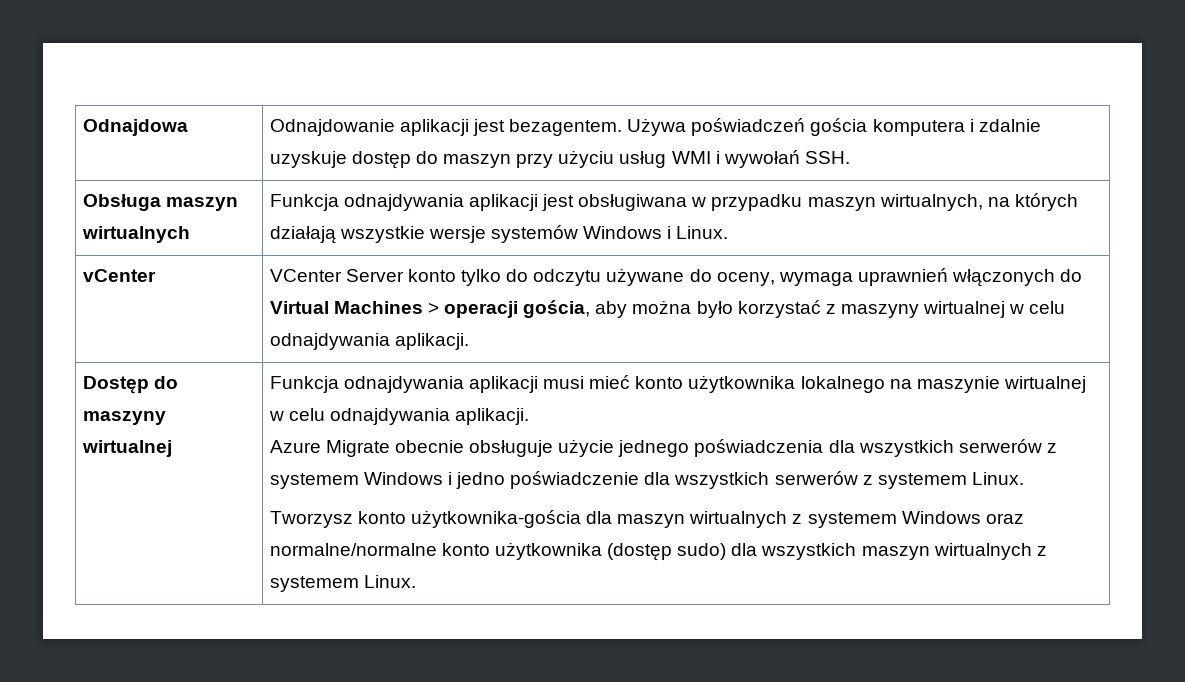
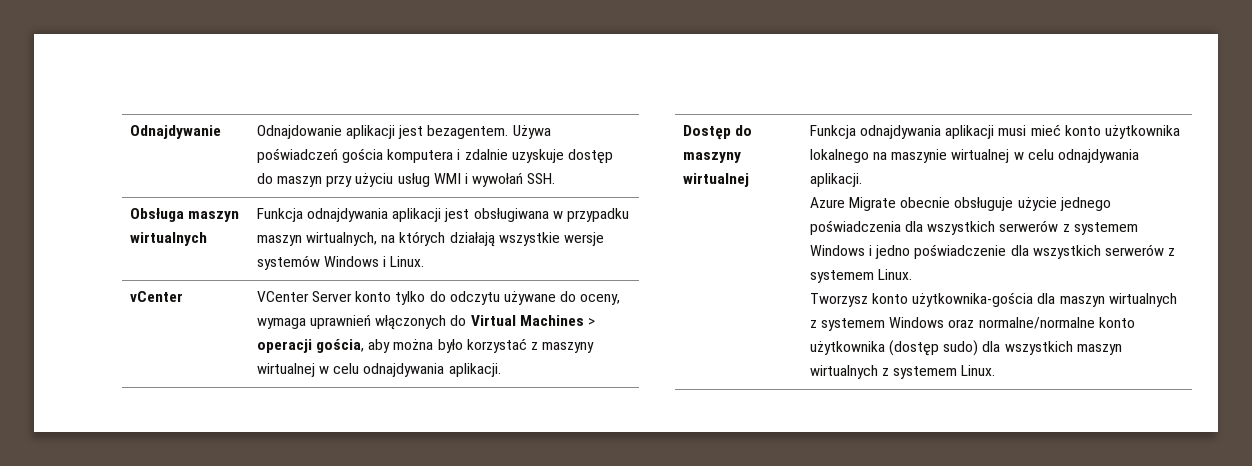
[82,119,188,136] Odnajdowa -> [129,125,221,139] Odnajdywanie

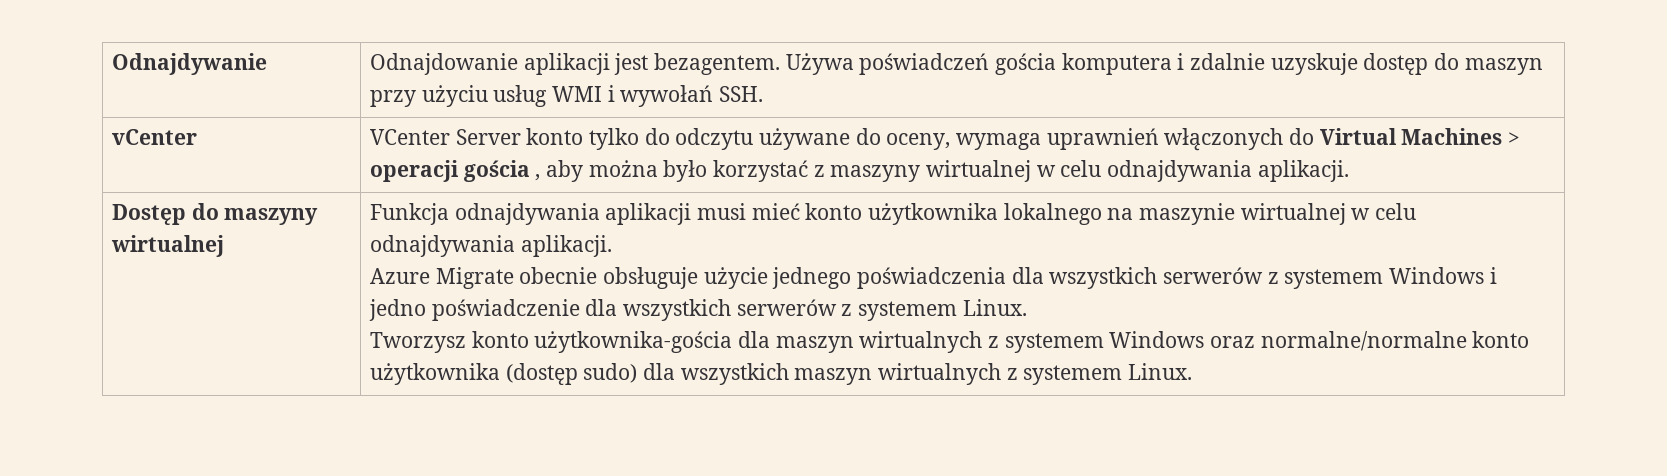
[129,208,240,222] [129,232,207,246] [256,208,629,222] [256,231,604,247] [256,255,425,270] // Obsługa maszyn wirtualnych | Funkcja odnajdywania aplikacji jest obsługiwana w przypadku maszyn wirtualnych, na których działają wszystkie wersje systemów Windows i Linux. -> (764, 94) none
[316,339,365,353] gościa, -> [463,160,541,182] gościa ,

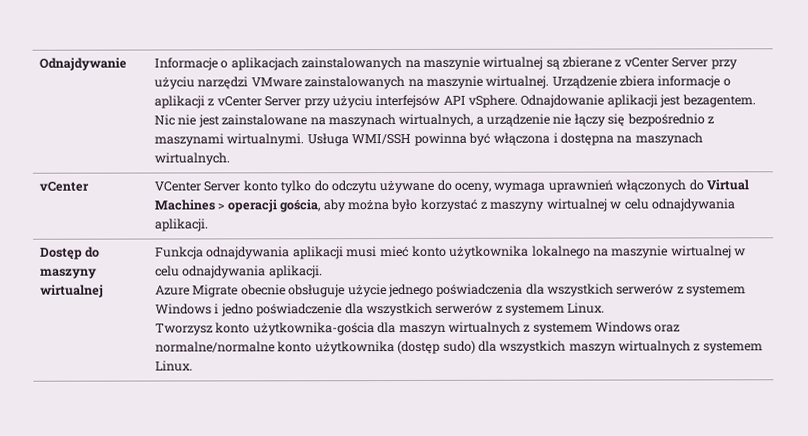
[370,53,1543,75] [370,85,764,107] Odnajdowanie aplikacji jest bezagentem. Używa poświadczeń gościa komputera i zdalnie uzyskuje dostęp do maszyn przy użyciu usług WMI i wywołań SSH. -> [154,56,738,71] [154,75,731,90] [154,94,756,109] [154,113,714,128] [154,132,703,147] [154,152,231,166] Informacje o aplikacjach zainstalowanych na maszynie wirtualnej są zbierane z vCenter Server przy użyciu narzędzi VMware zainstalowanych na maszynie wirtualnej. Urządzenie zbiera informacje o aplikacji z vCenter Server przy użyciu interfejsów API vSphere. Odnajdowanie aplikacji jest bezagentem. Nic nie jest zainstalowane na maszynach wirtualnych, a urządzenie nie łączy się bezpośrednio z maszynami wirtualnymi. Usługa WMI/SSH powinna być włączona i dostępna na maszynach wirtualnych.
[463,160,541,182] gościa , -> [279,199,321,213] gościa,

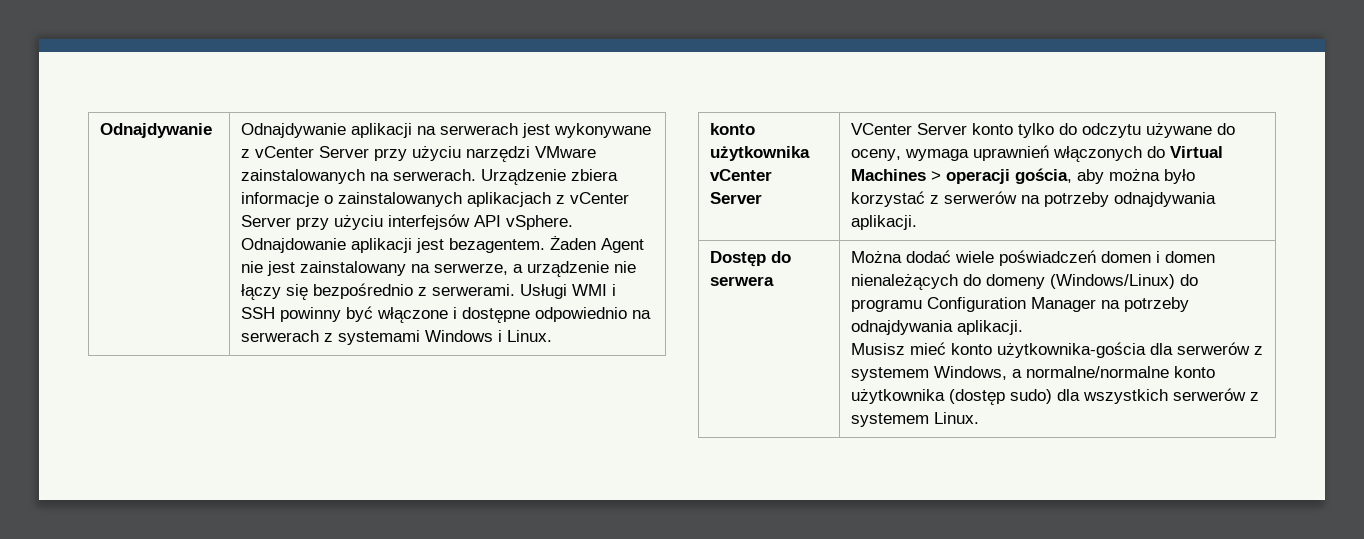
[154,56,613,71] Informacje o aplikacjach zainstalowanych na maszynie wirtualnej są zbierane -> [241,123,652,138] Odnajdywanie aplikacji na serwerach jest wykonywane
[425,75,550,89] maszynie wirtualnej. -> [393,169,477,181] serwerach.
[154,95,206,109] aplikacji -> [338,192,552,207] zainstalowanych aplikacjach
[154,113,474,128] Nic nie jest zainstalowane na maszynach wirtualnych, -> [550,236,645,253] [241,261,509,276] Żaden Agent nie jest zainstalowany na serwerze,
[154,132,703,147] [154,152,231,166] [39,181,90,192] maszynami wirtualnymi. Usługa WMI/SSH powinna być włączona i dostępna na maszynach wirtualnych. // vCenter -> [432,284,617,299] [241,306,652,323] [241,330,553,345] [710,123,756,135] [710,146,811,161] [710,169,773,181] [710,192,763,204] serwerami. Usługi WMI i SSH powinny być włączone i dostępne odpowiednio na serwerach z systemami Windows i Linux. // konto użytkownika vCenter Server
[489,198,649,212] maszyny wirtualnej w celu -> [944,191,1110,207] serwerów na potrzeby
[40,268,98,279] [40,284,105,298] [155,245,747,260] [155,265,323,279] [155,283,747,298] [155,302,606,317] [155,321,681,336] maszyny wirtualnej | Funkcja odnajdywania aplikacji musi mieć konto użytkownika lokalnego na maszynie wirtualnej w celu odnajdywania aplikacji. // Azure Migrate obecnie obsługuje użycie jednego poświadczenia dla wszystkich serwerów z systemem Windows i jedno poświadczenie dla wszystkich serwerów z systemem Linux. // Tworzysz konto użytkownika-gościa dla maszyn wirtualnych z systemem Windows oraz -> [710,276,775,286] [851,250,1216,266] [851,274,1199,290] [851,297,1190,312] [851,320,1024,335] [851,342,1264,358] [851,366,1023,381] serwera | Można dodać wiele poświadczeń domen i domen nienależących do domeny (Windows/Linux) do programu Configuration Manager na potrzeby odnajdywania aplikacji. // Musisz mieć konto użytkownika-gościa dla serwerów z systemem Windows, a
[568,340,692,354] maszyn wirtualnych -> [1173,388,1247,401] serwerów

